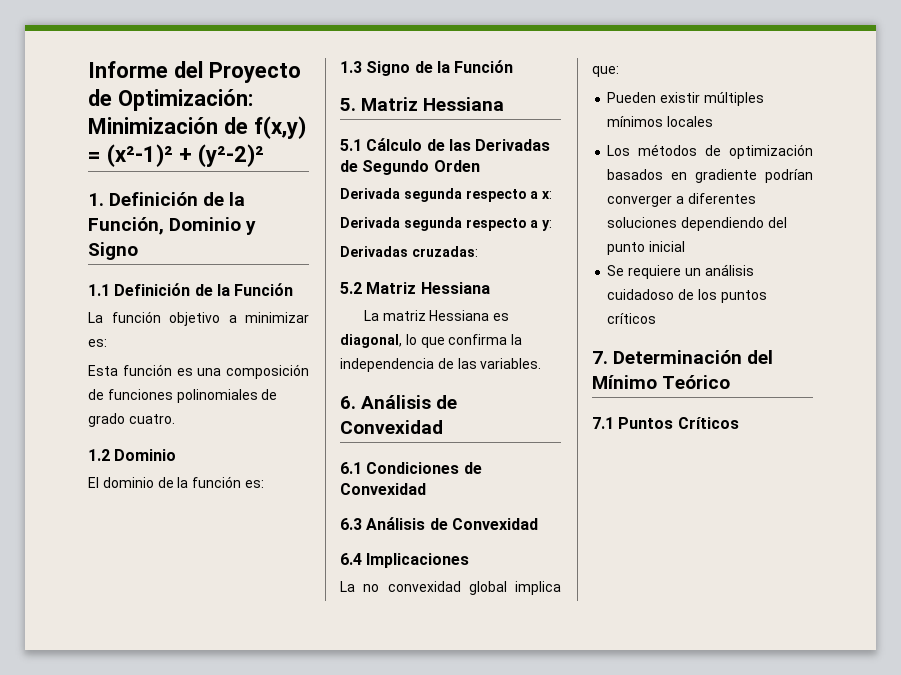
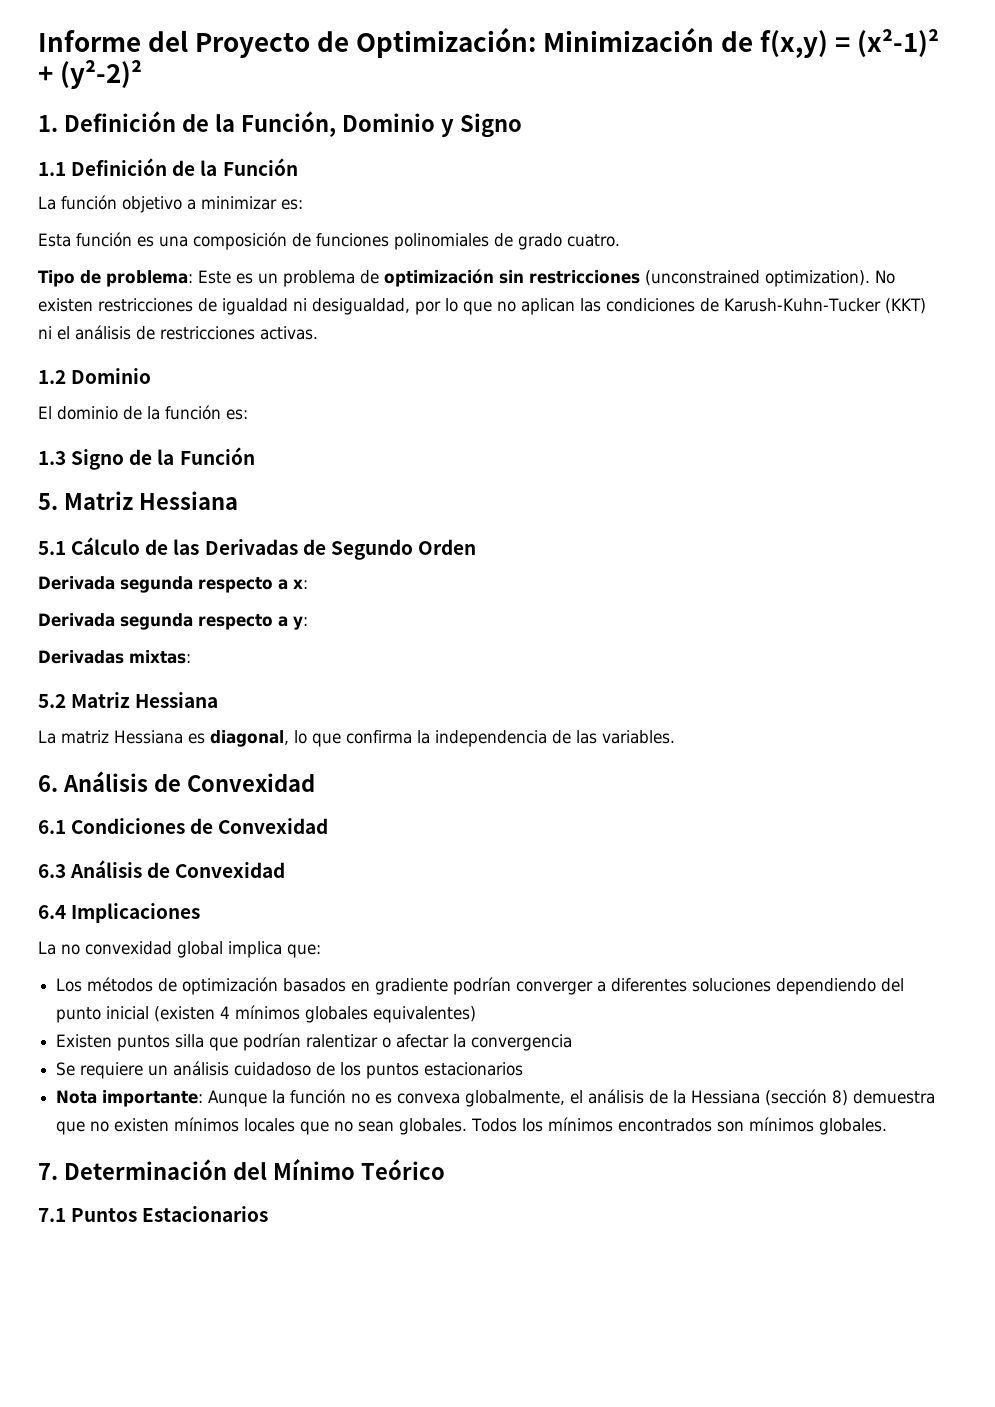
(175, 419) none -> [38,269,895,287] [38,298,926,315] [38,325,318,340] // Tipo de problema: Este es un problema de optimización sin restricciones (unconstrained optimization). No existen restricciones de igualdad ni desigualdad, por lo que no aplican las condiciones de Karush-Kuhn-Tucker (KKT) ni el análisis de restricciones activas.
[411,246,478,257] cruzadas: -> [129,650,191,664] mixtas:
[607,92,764,106] [607,116,714,127] // Pueden existir múltiples mínimos locales -> (321, 951) none
(686, 246) none -> [154,1005,477,1023] [56,1033,573,1051] (existen 4 mínimos globales equivalentes) // Existen puntos silla que podrían ralentizar o afectar la convergencia
[607,313,657,324] críticos -> [424,1062,524,1076] [56,1089,936,1107] [56,1117,888,1135] estacionarios // Nota importante: Aunque la función no es convexa globalmente, el análisis de la Hessiana (sección 8) demuestra que no existen mínimos locales que no sean globales. Todos los mínimos encontrados son mínimos globales.
[677,417,739,429] Críticos -> [142,1206,269,1222] Estacionarios

